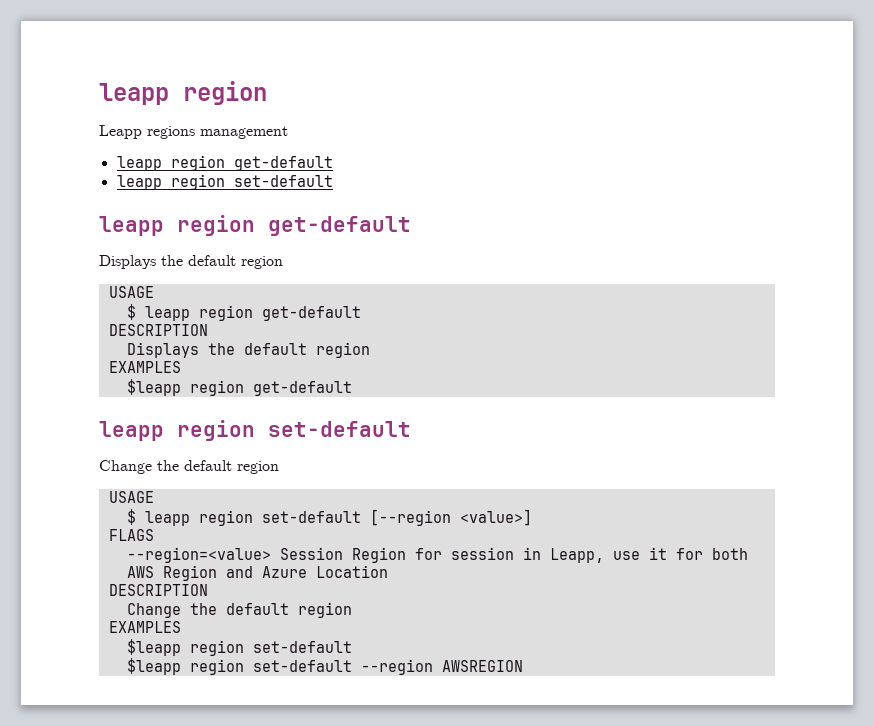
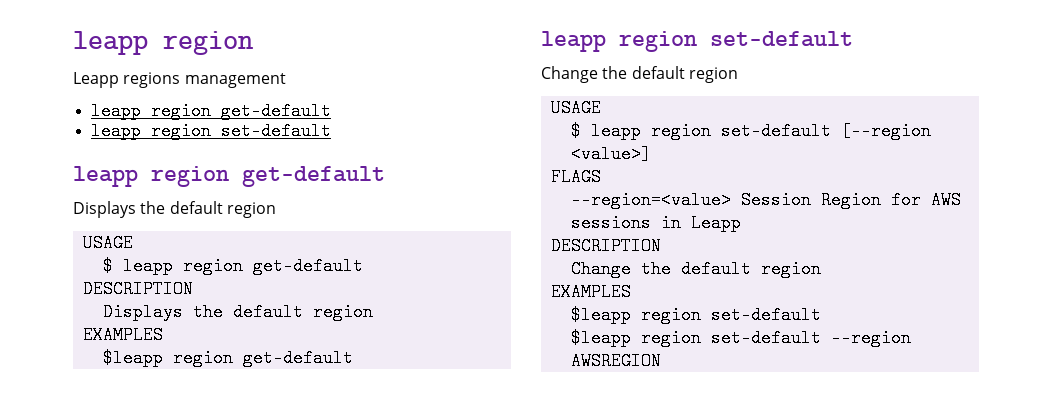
[450,547,748,563] [126,565,388,581] session in Leapp, use it for both AWS Region and Azure Location -> [930,191,961,209] [570,214,741,232] AWS sessions in Leapp

